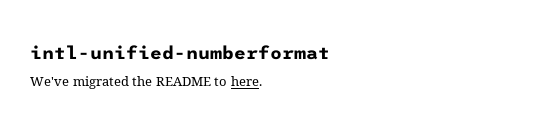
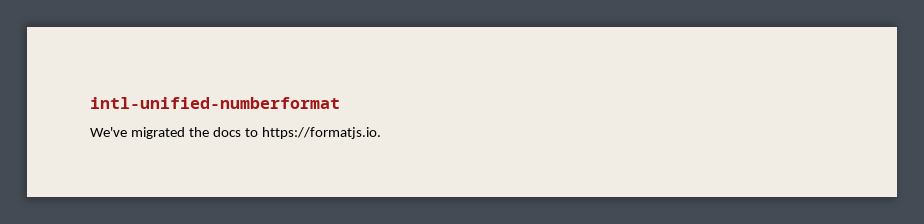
[155,76,262,86] README to here. -> [212,127,381,139] docs to https://formatjs.io.

